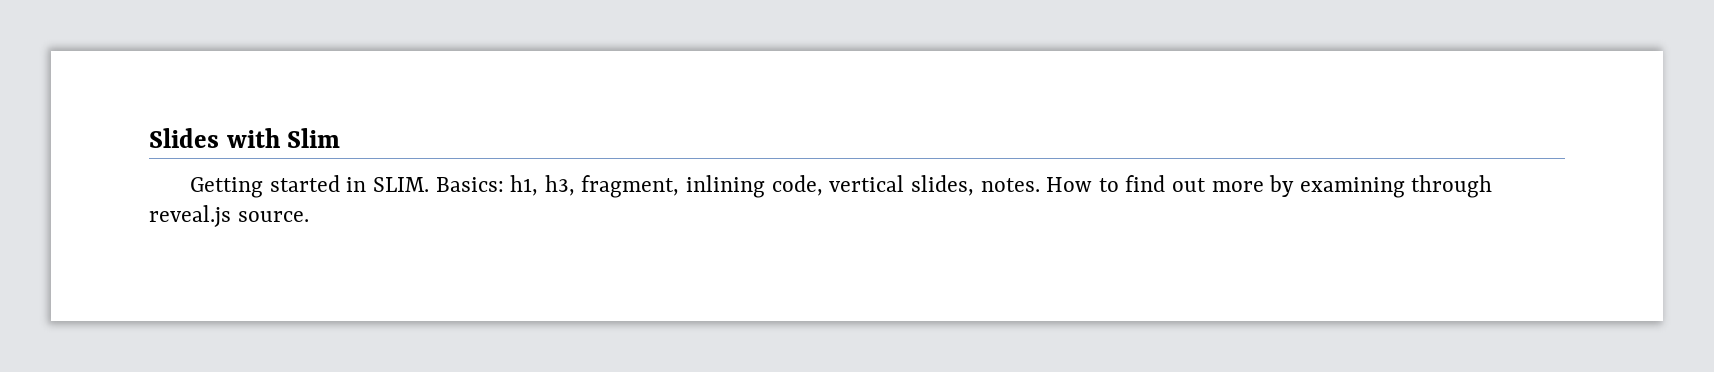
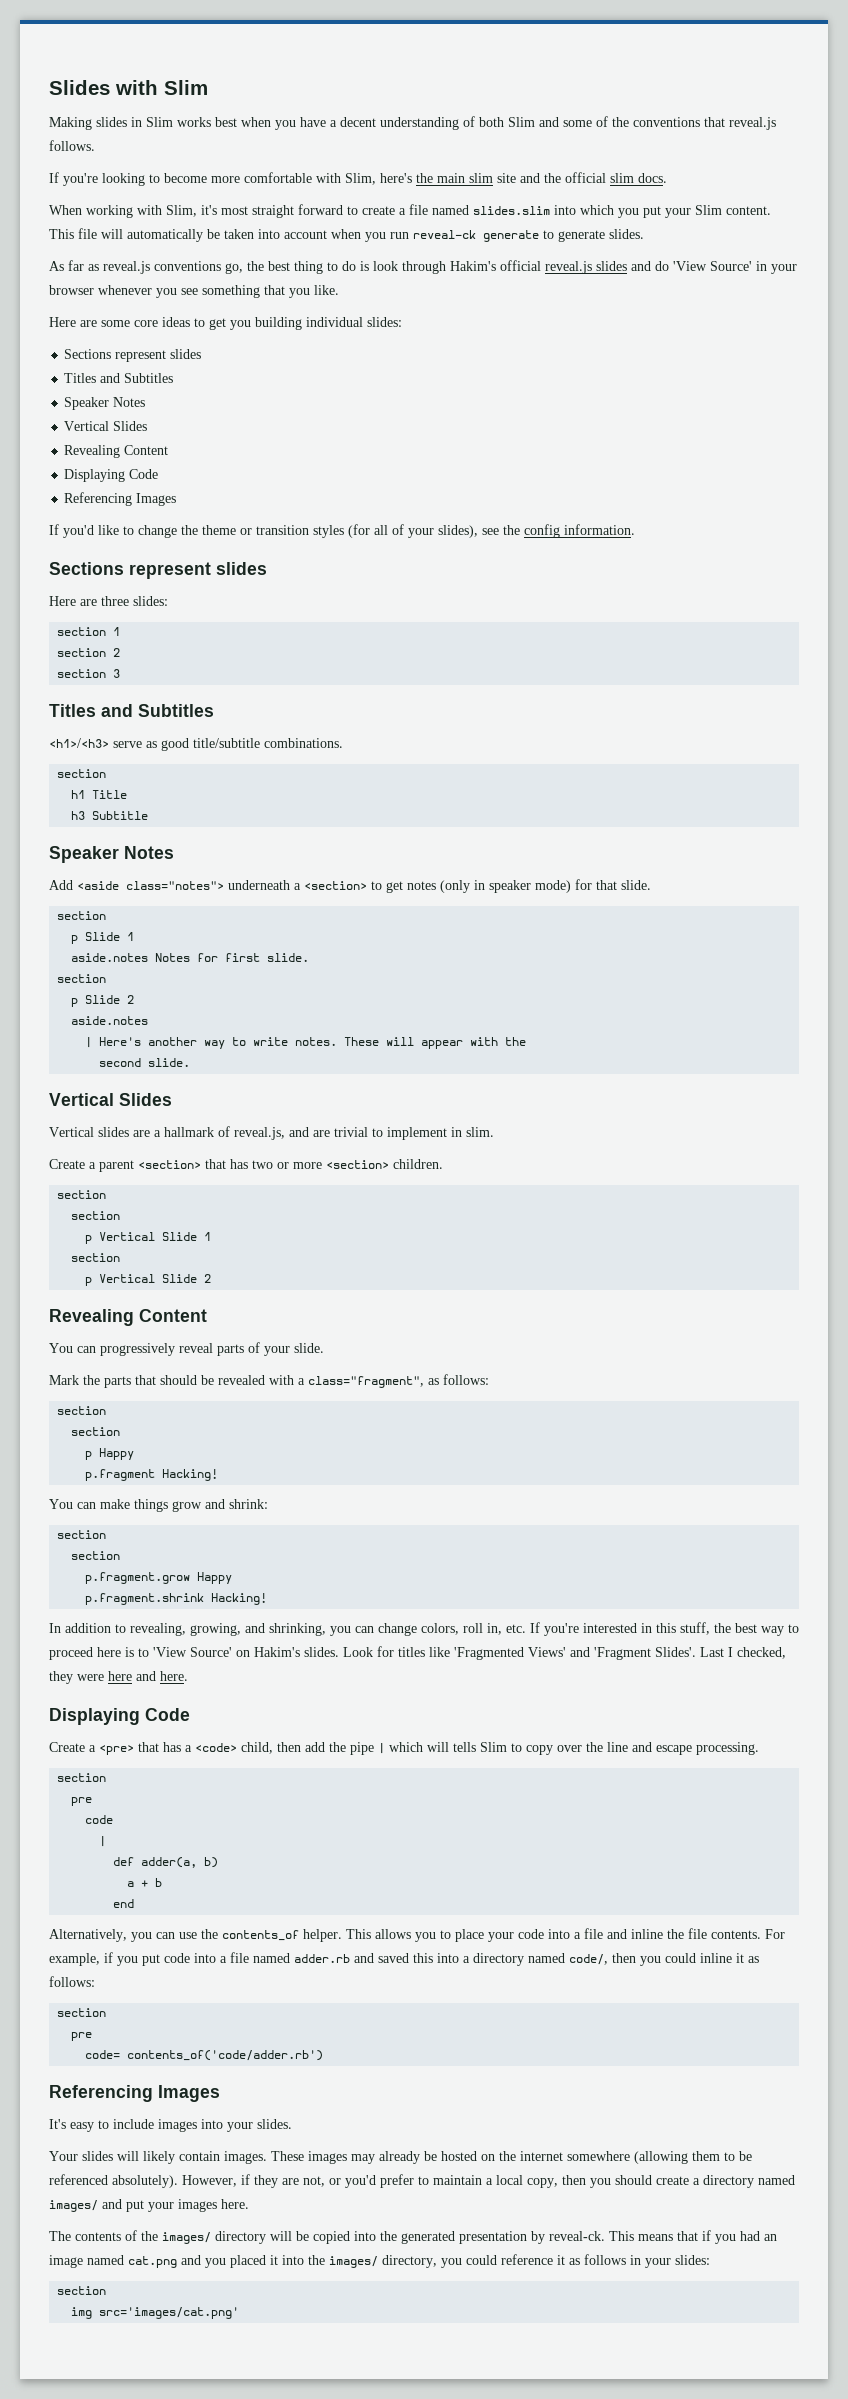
[190,175,1493,198] [149,205,309,227] Getting started in SLIM. Basics: h1, h3, fragment, inlining code, vertical slides, notes. How to find out more by examining through reveal.js source. -> [49,116,776,130] [49,140,95,151] [49,172,667,186] [49,204,771,218] [49,228,644,242] [49,260,797,274] [49,285,339,298] [49,317,402,330] [64,349,202,362] [64,373,174,383] [64,397,146,410] [64,421,148,431] [64,445,169,458] [64,469,159,482] [64,492,177,506] [49,524,635,538] [49,562,267,579] [49,596,168,606] [57,627,121,636] [57,648,121,657] [57,669,121,678] [49,704,214,717] [49,738,343,751] [57,769,107,778] [71,790,128,799] [71,811,149,820] [49,846,174,863] [49,879,651,893] [57,911,107,920] [71,932,135,944] [71,953,310,962] [57,974,107,983] [71,995,135,1007] [71,1016,149,1025] [85,1037,527,1049] [99,1058,191,1067] [49,1093,172,1106] [49,1126,494,1140] [49,1159,443,1172] [57,1190,107,1199] [71,1211,121,1220] [85,1232,212,1244] [71,1253,121,1262] [85,1274,212,1286] [49,1309,207,1326] [49,1342,324,1356] [49,1374,489,1388] [57,1406,107,1415] [71,1427,121,1436] [85,1448,135,1460] [85,1469,219,1481] [49,1499,268,1512] [57,1530,107,1539] [71,1551,121,1560] [85,1572,233,1584] [85,1593,268,1605] [49,1622,799,1636] [49,1646,786,1660] [49,1671,188,1684] [49,1708,190,1725] [49,1742,759,1755] [57,1773,107,1782] [71,1797,93,1806] [85,1815,114,1824] [99,1836,107,1847] [113,1857,219,1868] [127,1878,163,1887] [113,1899,135,1908] [49,1928,785,1942] [49,1952,759,1966] [49,1976,95,1987] [57,2008,107,2017] [71,2032,93,2041] [85,2050,324,2061] [49,2085,220,2102] [49,2119,292,2132] [49,2151,752,2164] [49,2174,795,2188] [49,2199,249,2212] [49,2230,777,2244] [49,2254,710,2268] [57,2286,107,2295] [71,2307,240,2319] Making slides in Slim works best when you have a decent understanding of both Slim and some of the conventions that reveal.js follows. // If you're looking to become more comfortable with Slim, here's the main slim site and the official slim docs. // When working with Slim, it's most straight forward to create a file named slides.slim into which you put your Slim content. This file will automatically be taken into account when you run reveal-ck generate to generate slides. // As far as reveal.js conventions go, the best thing to do is look through Hakim's official reveal.js slides and do 'View Source' in your browser whenever you see something that you like. // Here are some core ideas to get you building individual slides: // Sections represent slides // Titles and Subtitles // Speaker Notes // Vertical Slides // Revealing Content // Displaying Code // Referencing Images // If you'd like to change the theme or transition styles (for all of your slides), see the config information. // Sections represent slides // Here are three slides: // section 1 // section 2 // section 3 // Titles and Subtitles // <h1>/<h3> serve as good title/subtitle combinations. // section // h1 Title // h3 Subtitle // Speaker Notes // Add <aside class="notes"> underneath a <section> to get notes (only in speaker mode) for that slide. // section // p Slide 1 // aside.notes Notes for first slide. // section // p Slide 2 // aside.notes // | Here's another way to write notes. These will appear with the // second slide. // Vertical Slides // Vertical slides are a hallmark of reveal.js, and are trivial to implement in slim. // Create a parent <section> that has two or more <section> children. // section // section // p Vertical Slide 1 // section // p Vertical Slide 2 // Revealing Content // You can progressively reveal parts of your slide. // Mark the parts that should be revealed with a class="fragment", as follows: // section // section // p Happy // p.fragment Hacking! // You can make things grow and shrink: // section // section // p.fragment.grow Happy // p.fragment.shrink Hacking! // In addition to revealing, growing, and shrinking, you can change colors, roll in, etc. If you're interested in this stuff, the best way to proceed here is to 'View Source' on Hakim's slides. Look for titles like 'Fragmented Views' and 'Fragment Slides'. Last I checked, they were here and here. // Displaying Code // Create a <pre> that has a <code> child, then add the pipe | which will tells Slim to copy over the line and escape processing. // section // pre // code // | // def adder(a, b) // a + b // end // Alternatively, you can use the contents_of helper. This allows you to place your code into a file and inline the file contents. For example, if you put code into a file named adder.rb and saved this into a directory named code/, then you could inline it as follows: // section // pre // code= contents_of('code/adder.rb') // Referencing Images // It's easy to include images into your slides. // Your slides will likely contain images. These images may already be hosted on the internet somewhere (allowing them to be referenced absolutely). However, if they are not, or you'd prefer to maintain a local copy, then you should create a directory named images/ and put your images here. // The contents of the images/ directory will be copied into the generated presentation by reveal-ck. This means that if you had an image named cat.png and you placed it into the images/ directory, you could reference it as follows in your slides: // section // img src='images/cat.png'

